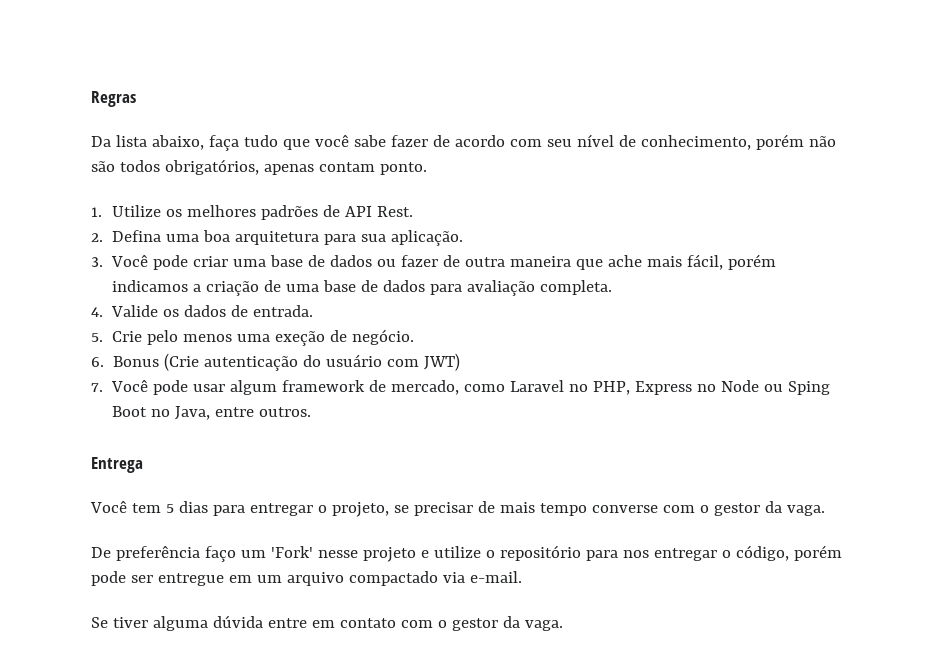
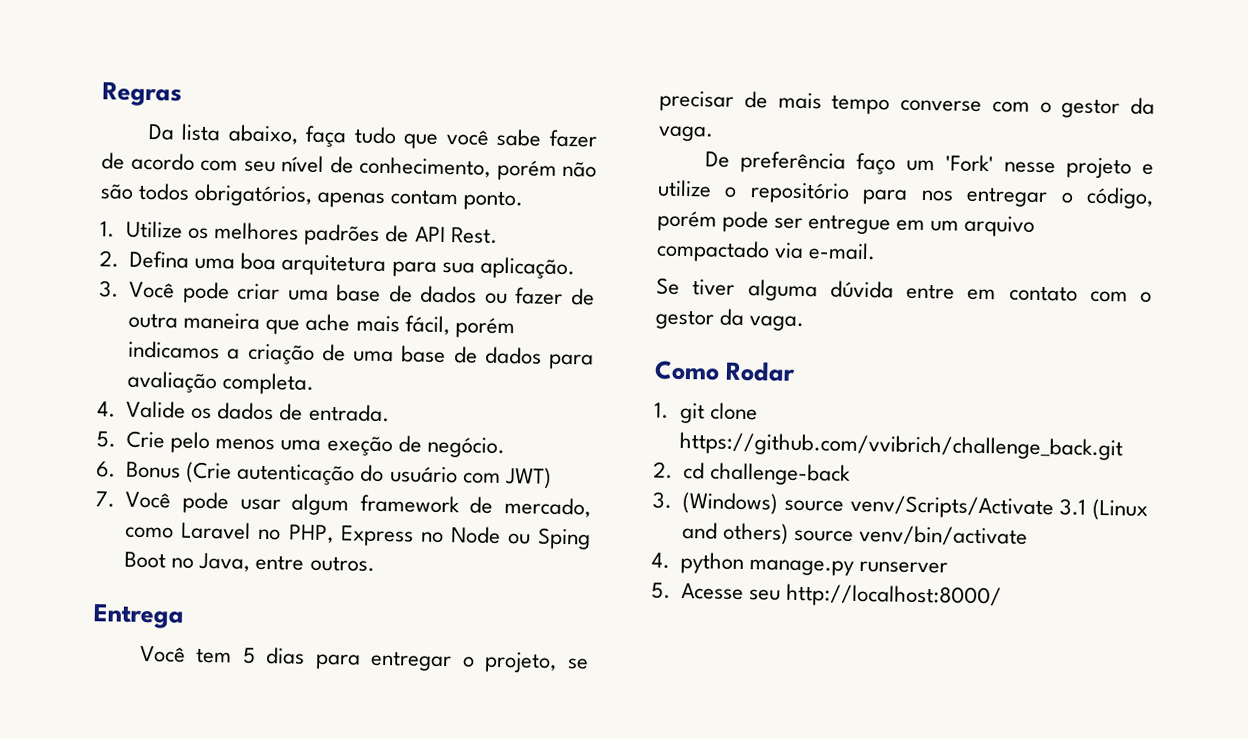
(563, 625) none -> [654,360,797,382] [654,402,759,424] [679,431,1124,461] [653,461,852,486] [652,491,1148,521] [682,522,1029,547] [651,551,949,576] [651,582,1003,609] // Como Rodar // 1. git clone https://github.com/vvibrich/challenge_back.git // 2. cd challenge-back // 3. (Windows) source venv/Scripts/Activate 3.1 (Linux and others) source venv/bin/activate // 4. python manage.py runserver // 5. Acesse seu http://localhost:8000/

